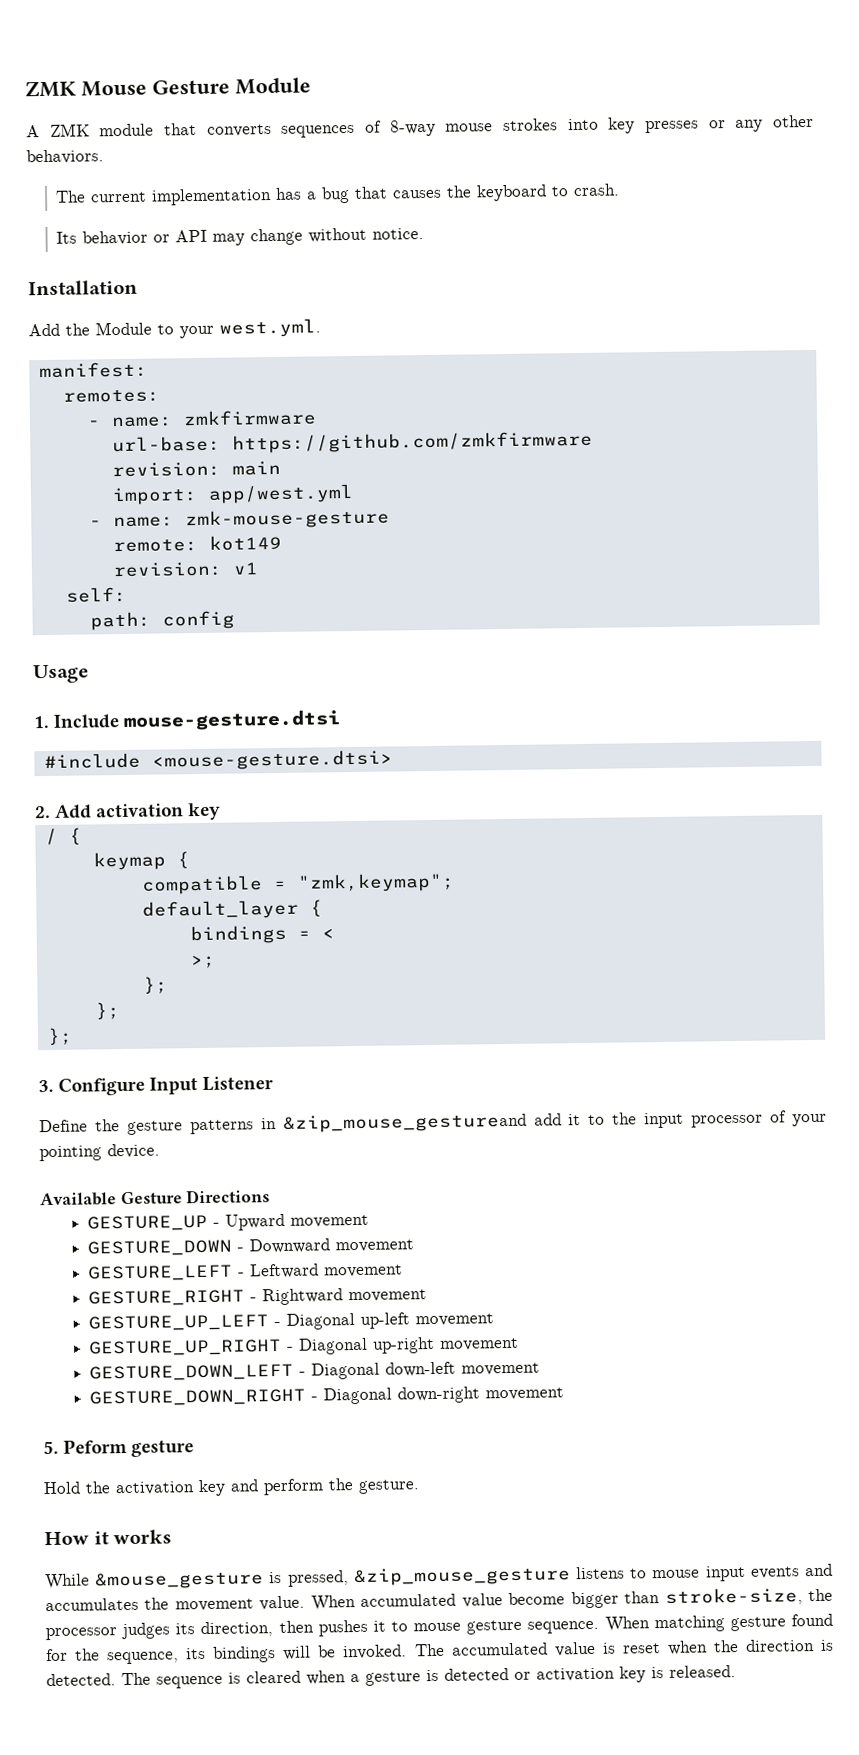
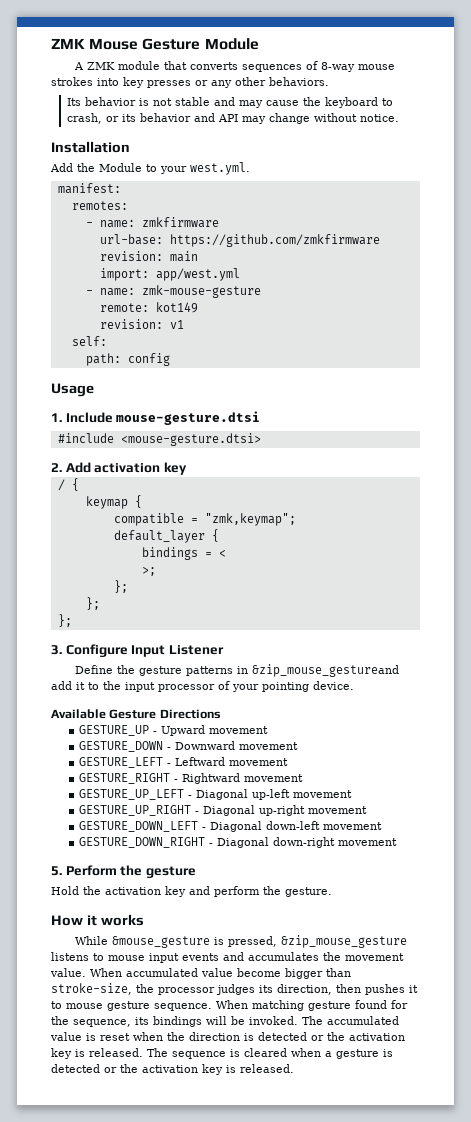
[55,183,621,206] [56,230,171,246] The current implementation has a bug that causes the keyboard to crash. // Its behavior or -> [66,97,393,108] [66,113,215,124] Its behavior is not stable and may cause the keyboard to crash, or its behavior and
[63,1439,128,1454] Peform -> [65,865,143,876] Perform the
[46,1673,116,1687] detected. -> [258,1032,405,1041] [51,1048,143,1059] detected or the activation key is released.
(531, 1675) none -> [120,1064,138,1073] the

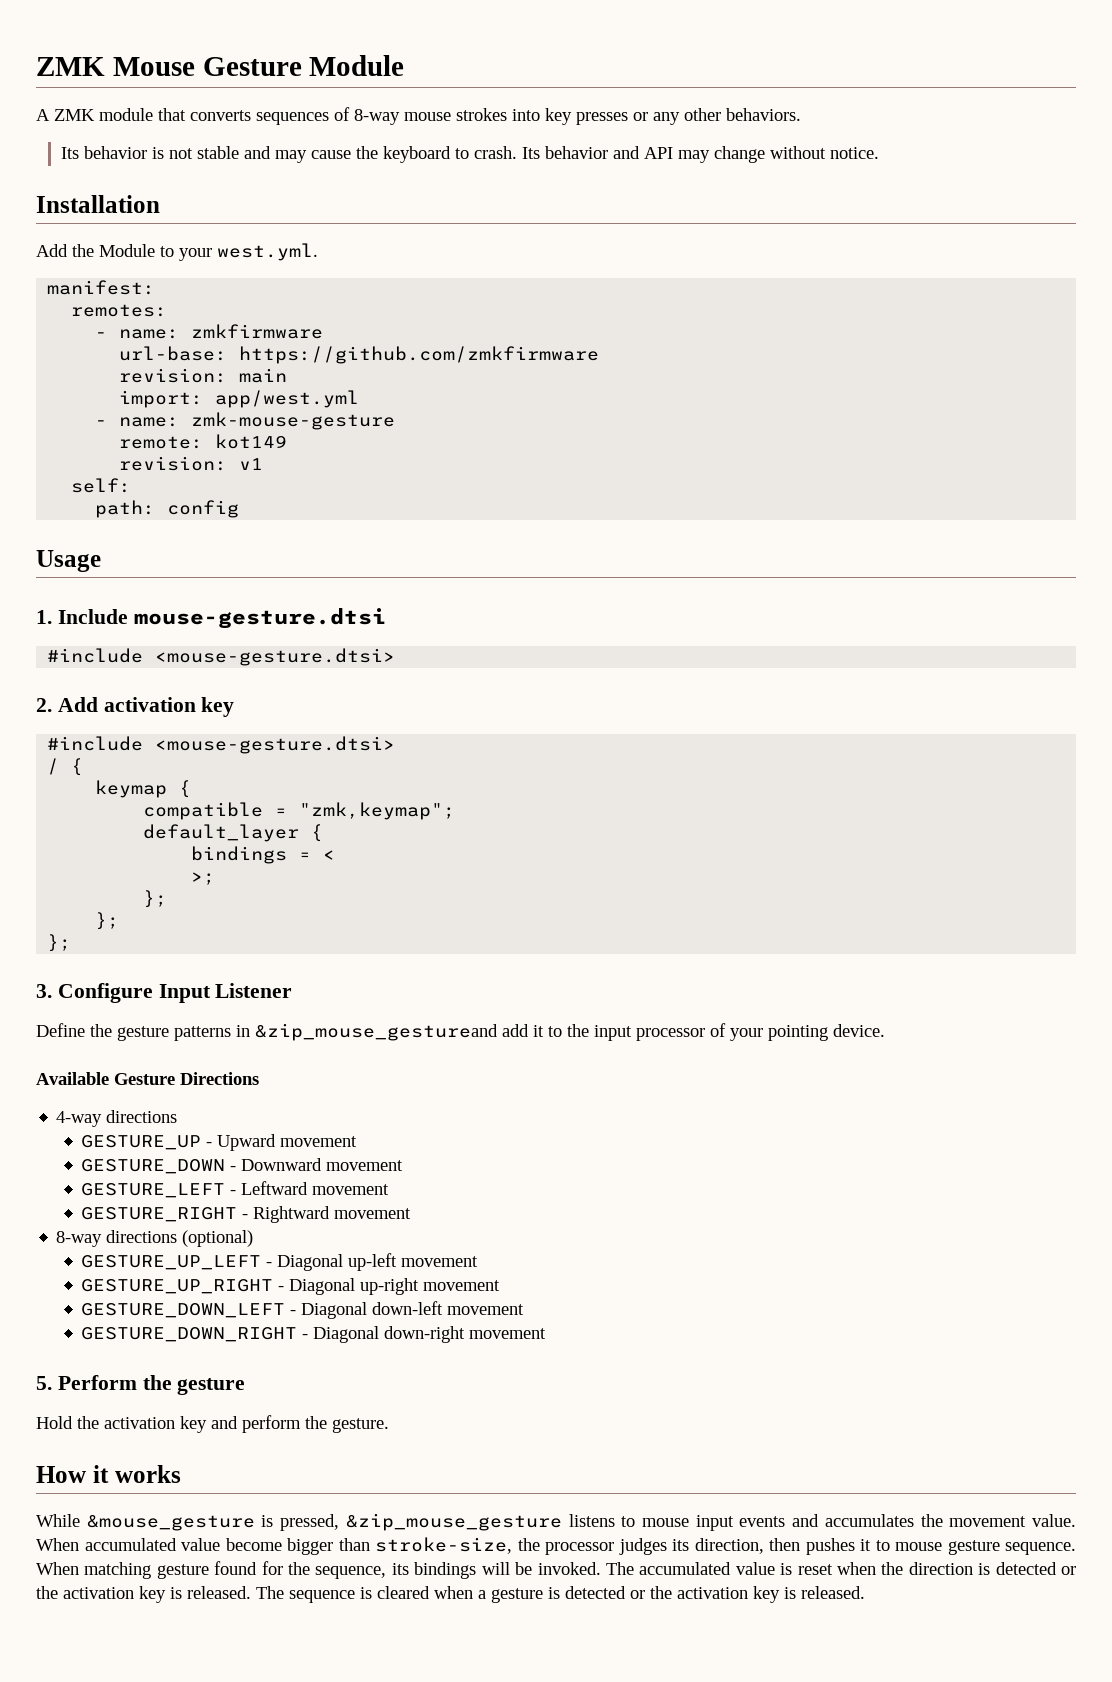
[66,113,136,124] crash, or its -> [474,146,541,159] crash. Its
(187, 468) none -> [47,736,396,754] // #include <mouse-gesture.dtsi>
(221, 714) none -> [56,1110,178,1127] // 4-way directions
(303, 778) none -> [56,1230,254,1247] // 8-way directions (optional)

